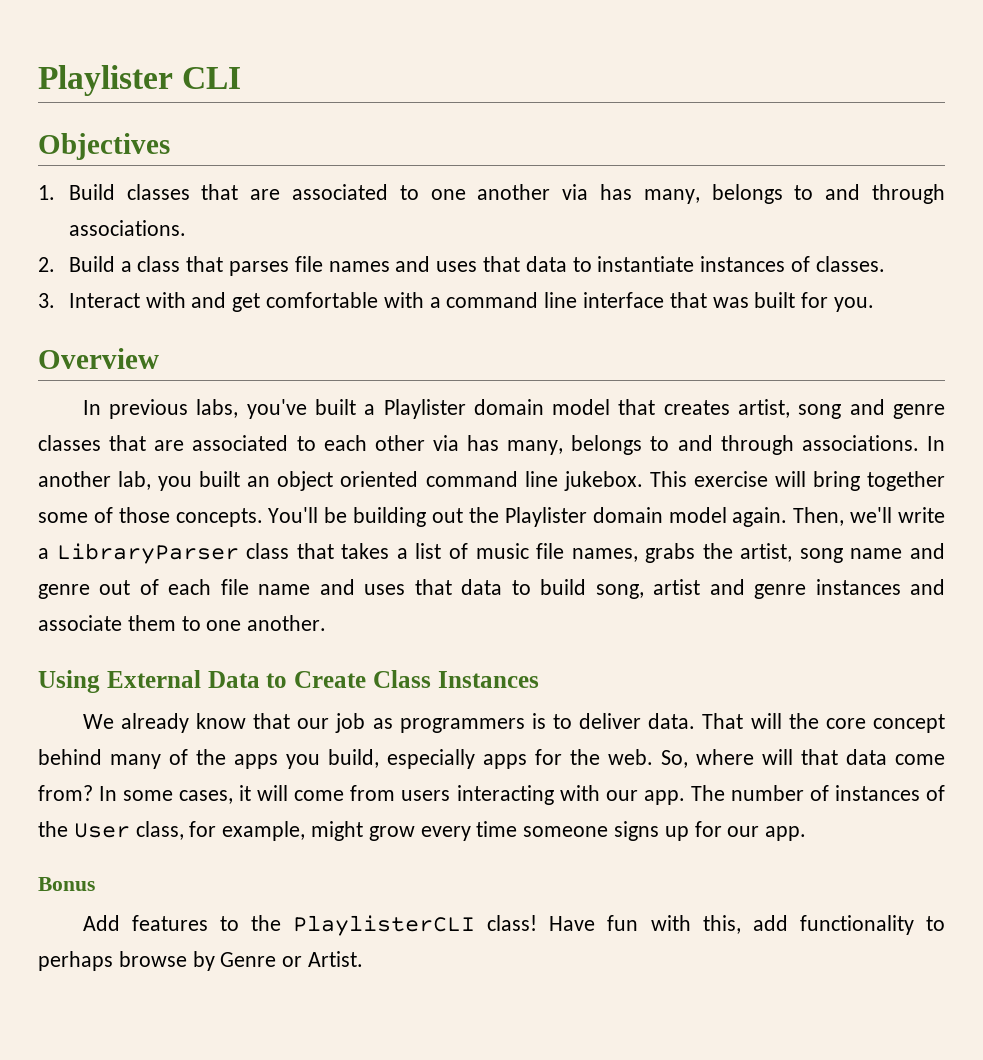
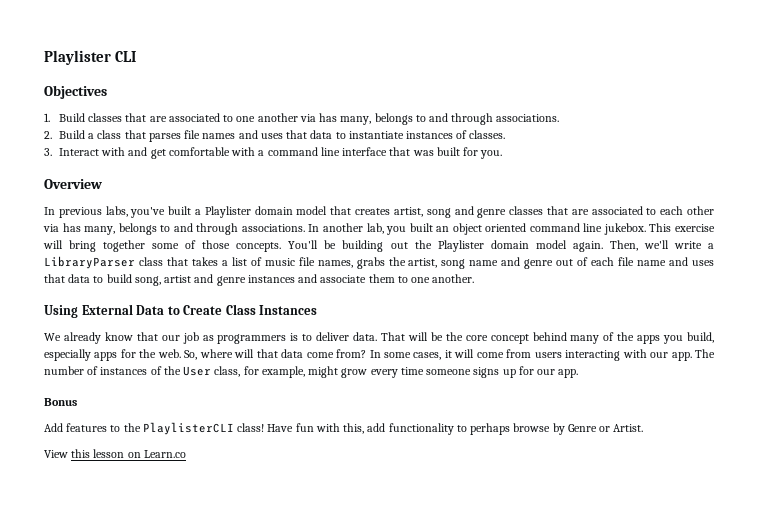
(782, 721) none -> [430,332,443,341] be
(364, 959) none -> [44,449,186,458] // View this lesson on Learn.co

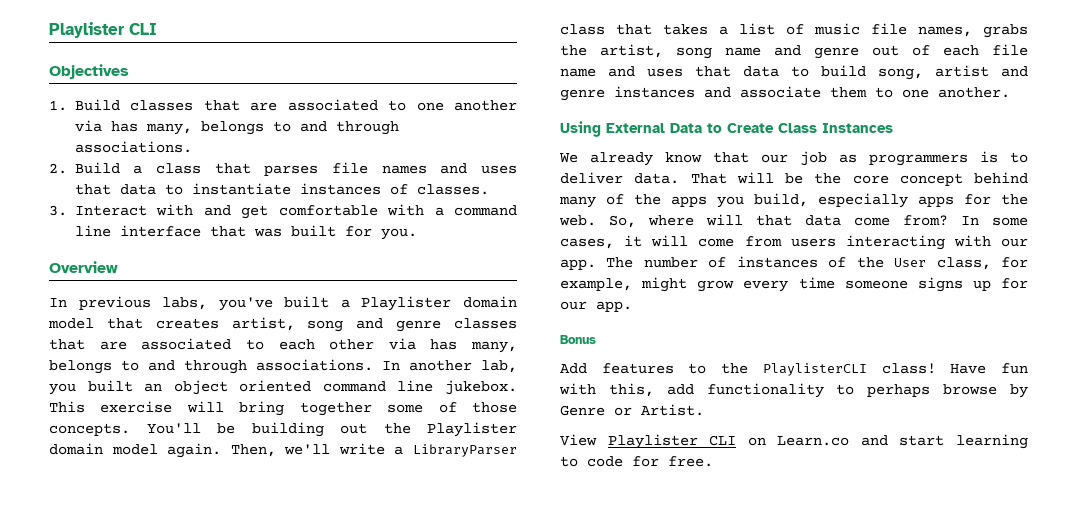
[71,449,186,458] this lesson on Learn.co -> [607,434,1028,449] [560,456,713,467] Playlister CLI on Learn.co and start learning to code for free.

